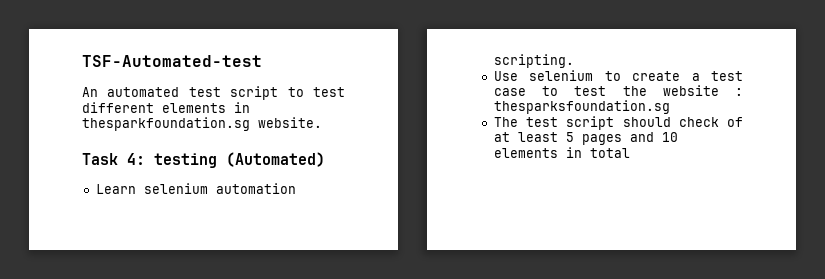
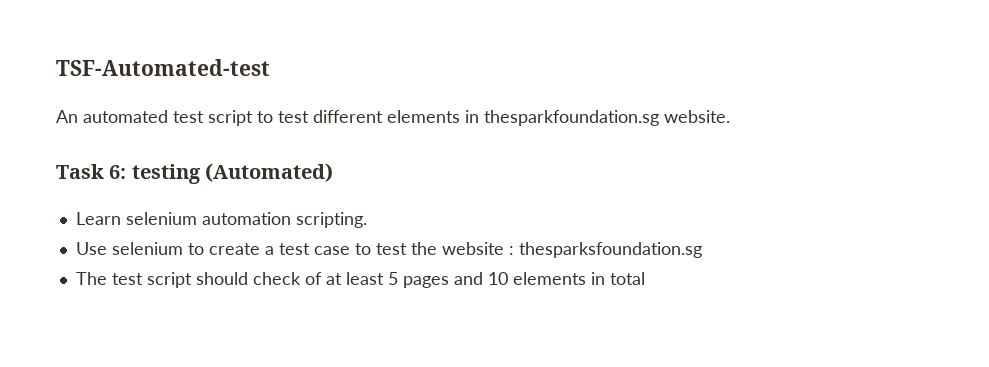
[127,153,145,165] 4: -> [109,165,127,179] 6:

